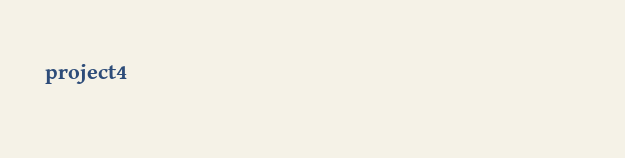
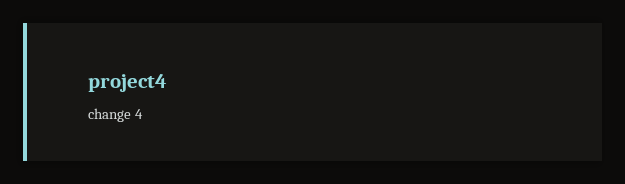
(127, 74) none -> [88,108,143,122] // change 4

